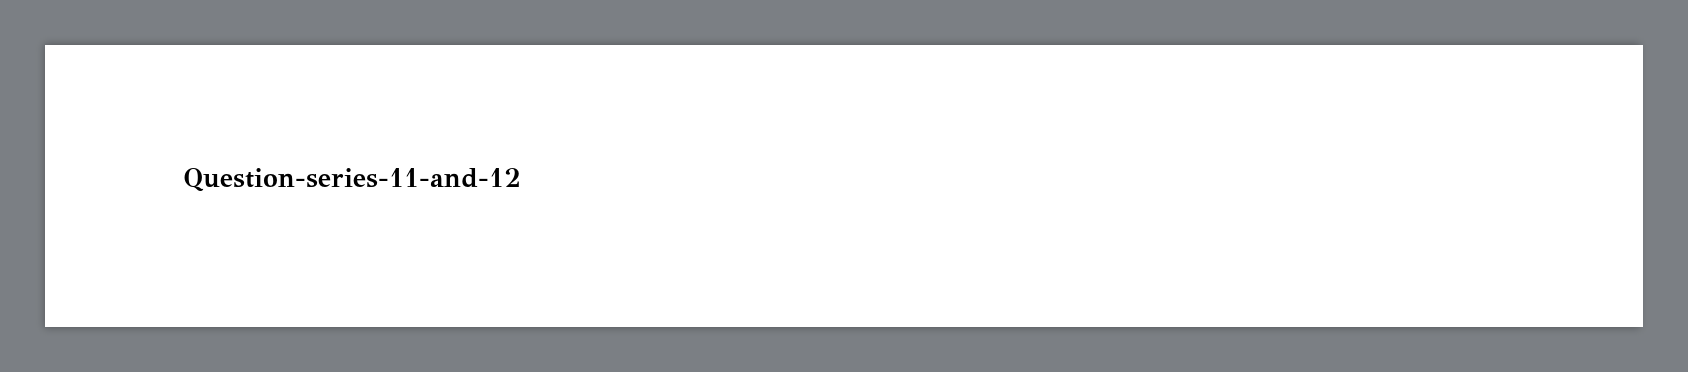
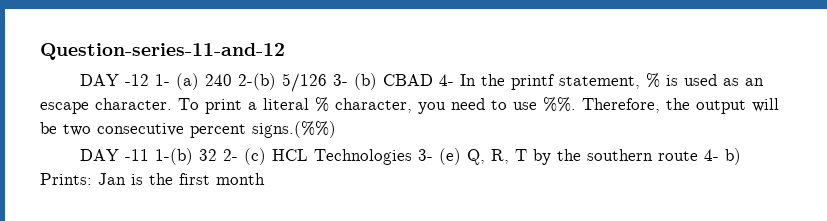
(521, 180) none -> [79,73,764,92] [40,97,779,114] [40,121,336,138] [79,148,741,165] [40,173,265,185] // DAY -12 1- (a) 240 2-(b) 5/126 3- (b) CBAD 4- In the printf statement, % is used as an escape character. To print a literal % character, you need to use %%. Therefore, the output will be two consecutive percent signs.(%%) // DAY -11 1-(b) 32 2- (c) HCL Technologies 3- (e) Q, R, T by the southern route 4- b) Prints: Jan is the first month

